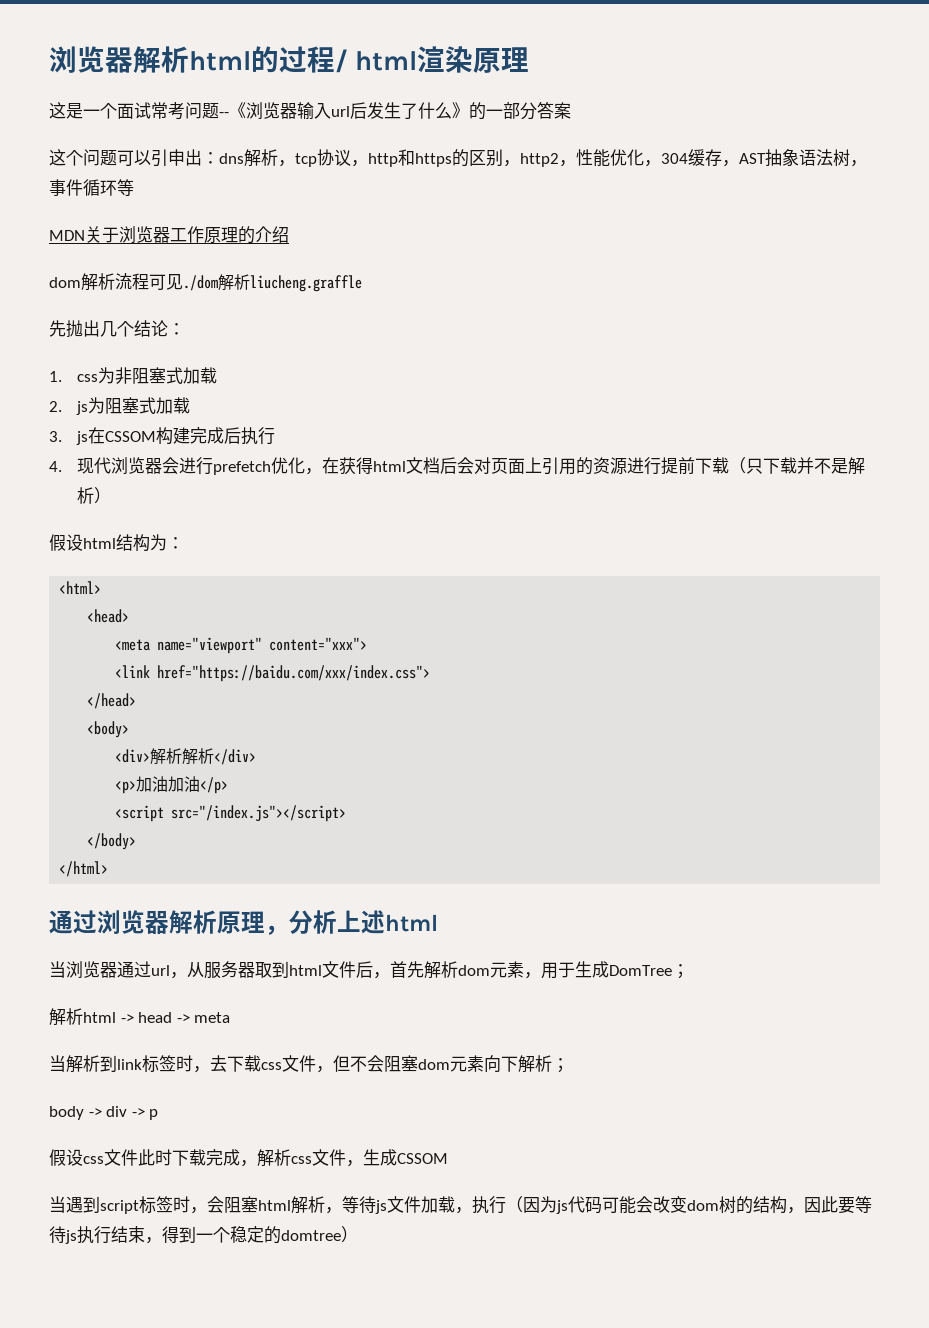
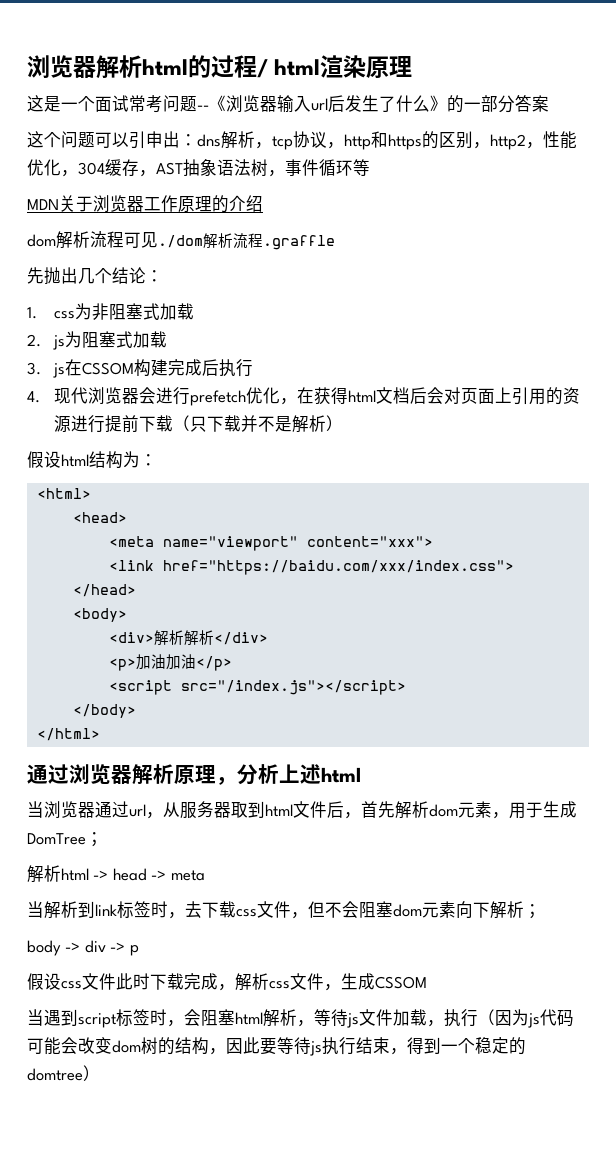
[250,275,362,292] liucheng.graffle -> [233,233,335,250] 流程.graffle

